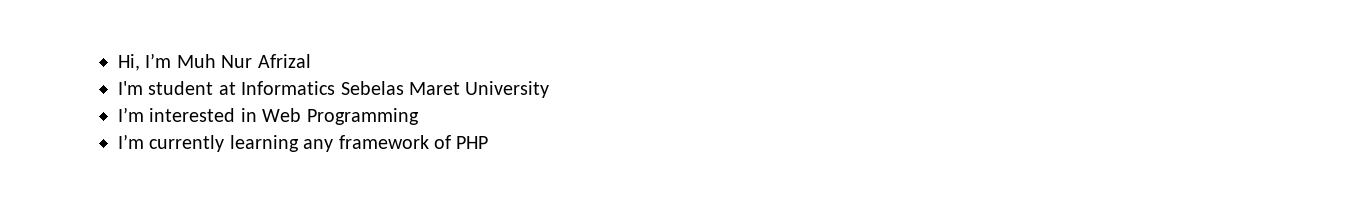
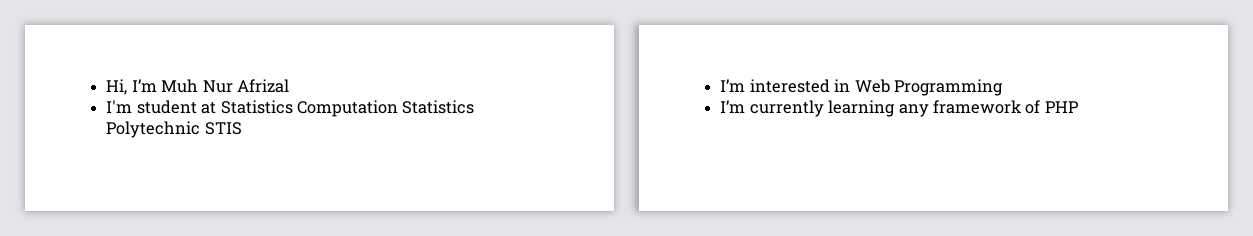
[241,81,550,98] Informatics Sebelas Maret University -> [220,100,475,117] [106,121,242,138] Statistics Computation Statistics Polytechnic STIS

